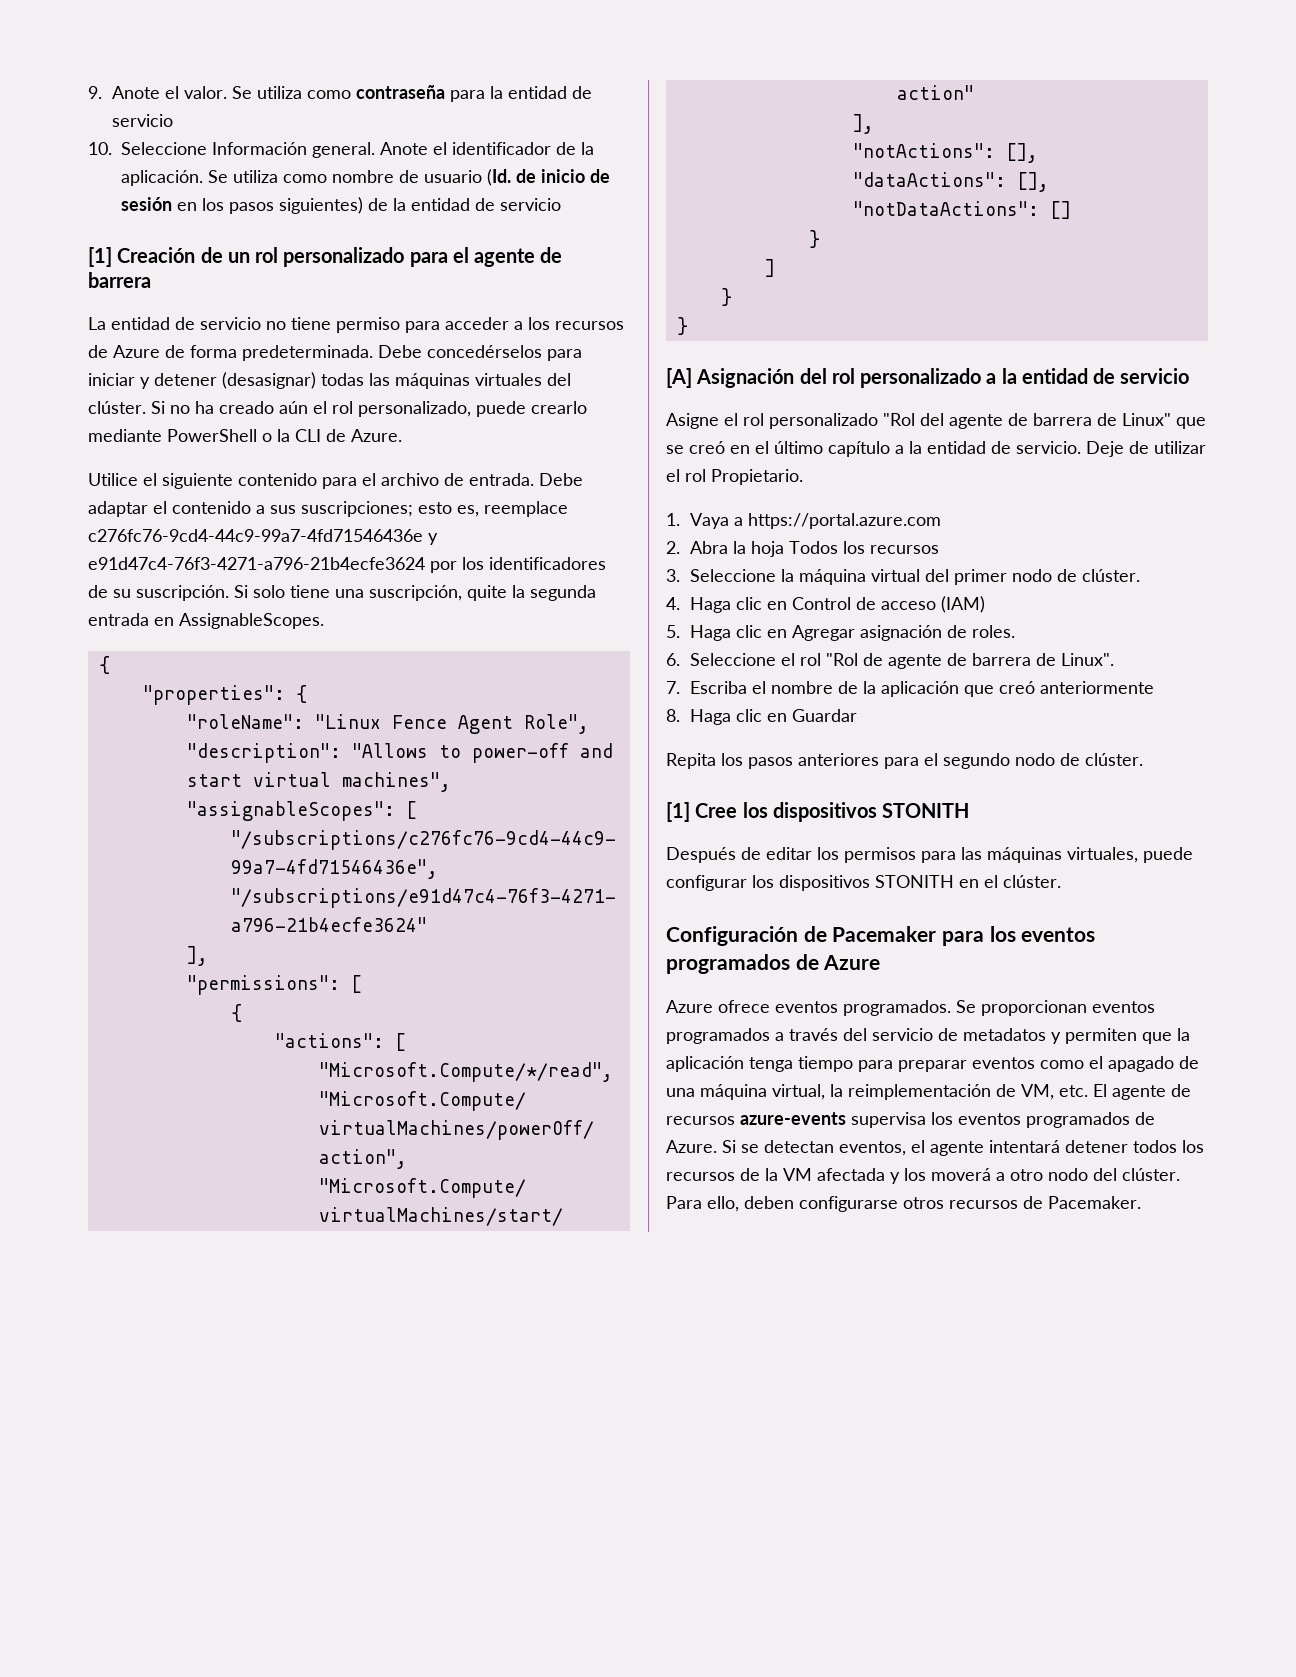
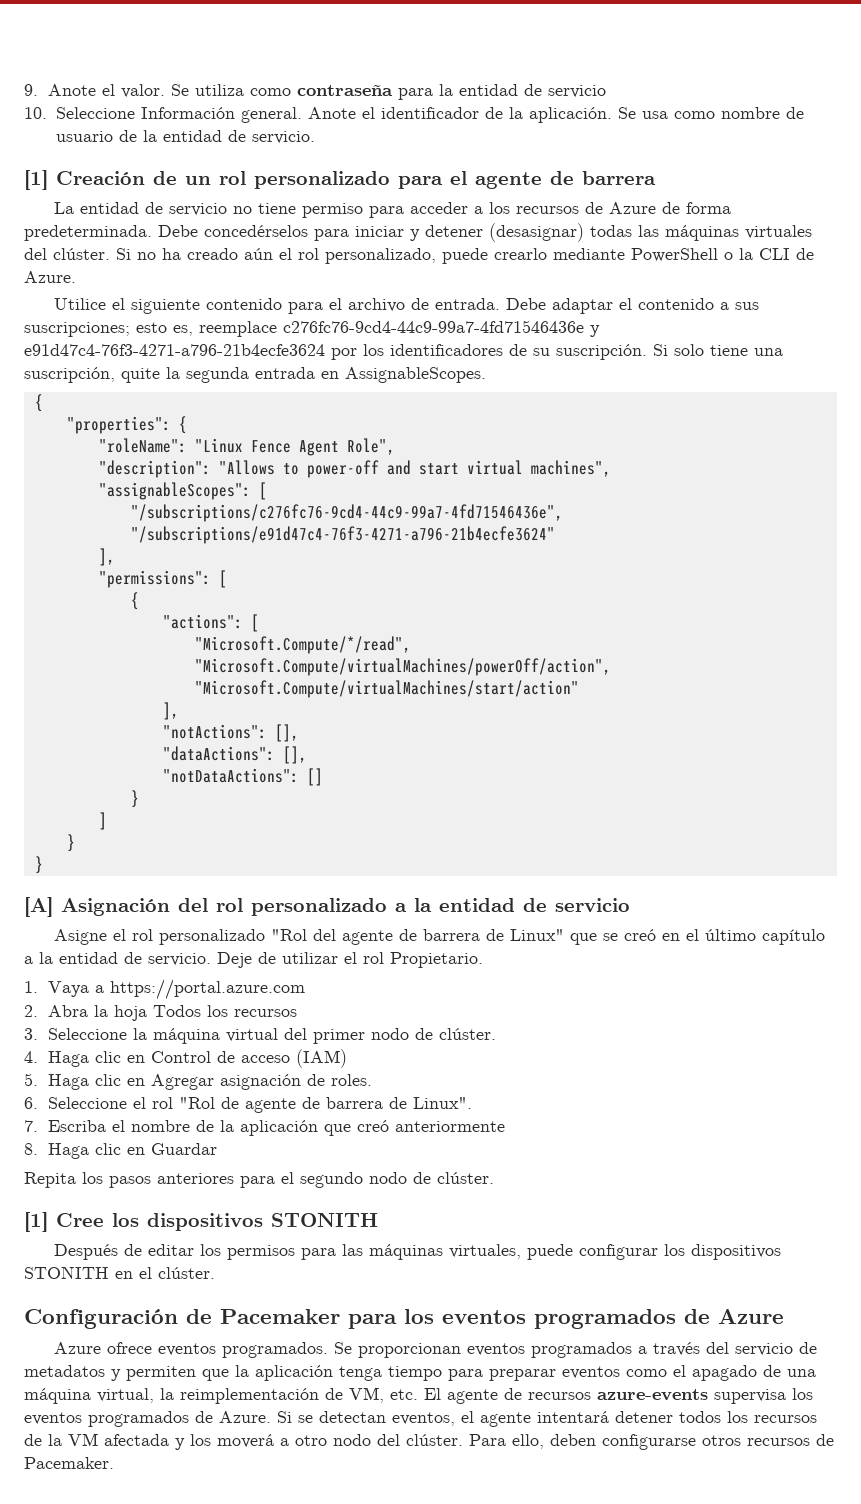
[233,170,278,183] utiliza -> [641,111,668,119] usa
[487,169,610,186] [121,197,363,214] (Id. de inicio de sesión en los pasos siguientes) -> (113, 136) none
[500,198,561,211] servicio -> [251,131,315,144] servicio.

